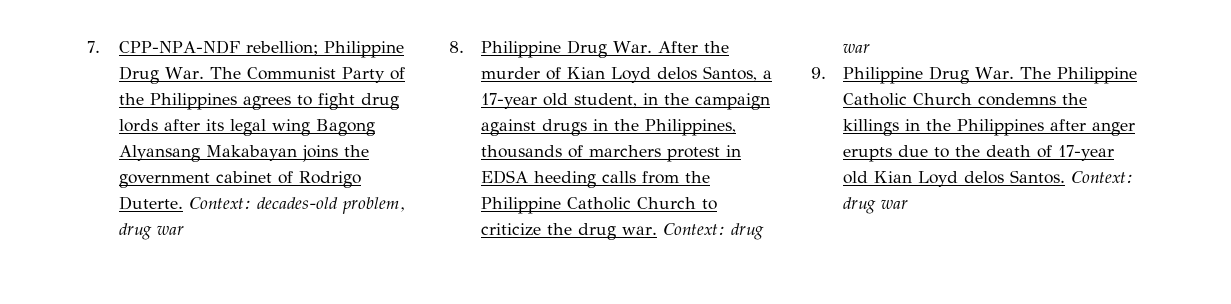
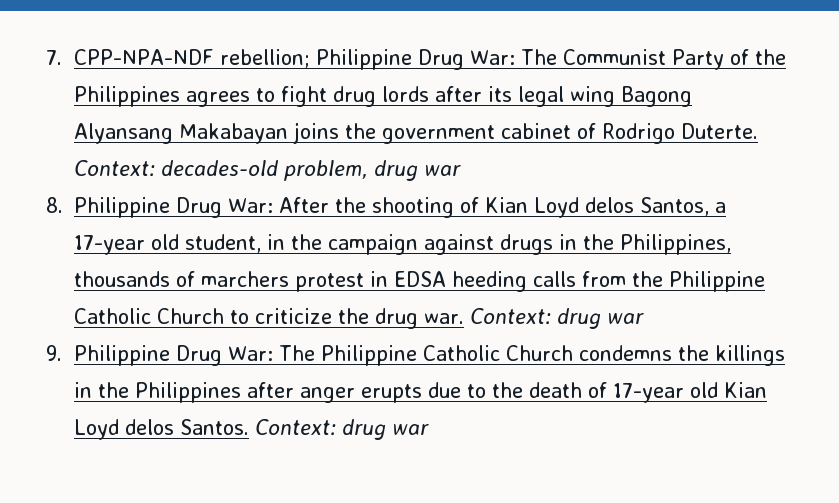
[165,67,205,79] War. -> [469,50,515,65] War:
[613,41,653,53] War. -> [228,198,273,213] War:
[481,67,541,79] murder -> [371,197,454,218] shooting
[975,67,1015,79] War. -> [227,346,273,361] War:

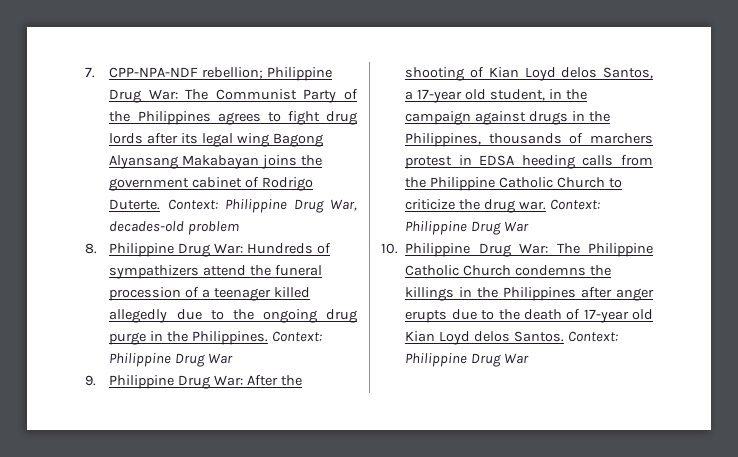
[160,160,461,181] [46,197,63,213] decades-old problem, drug war // 8. -> [224,199,357,213] [109,221,240,235] [85,243,332,257] [109,265,323,279] [109,287,311,301] [109,309,357,323] [109,331,323,345] [109,353,234,367] [85,375,96,386] Philippine Drug War, decades-old problem // 8. Philippine Drug War: Hundreds of sympathizers attend the funeral procession of a teenager killed allegedly due to the ongoing drug purge in the Philippines. Context: Philippine Drug War // 9.
[556,308,644,329] [46,345,62,361] drug war // 9. -> [405,221,530,235] [381,243,398,254] Philippine Drug War // 10.
[341,419,429,440] drug war -> [405,353,530,367] Philippine Drug War

